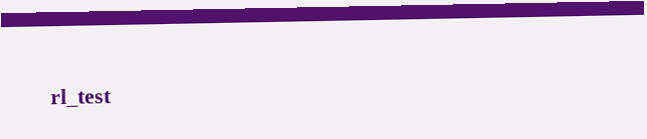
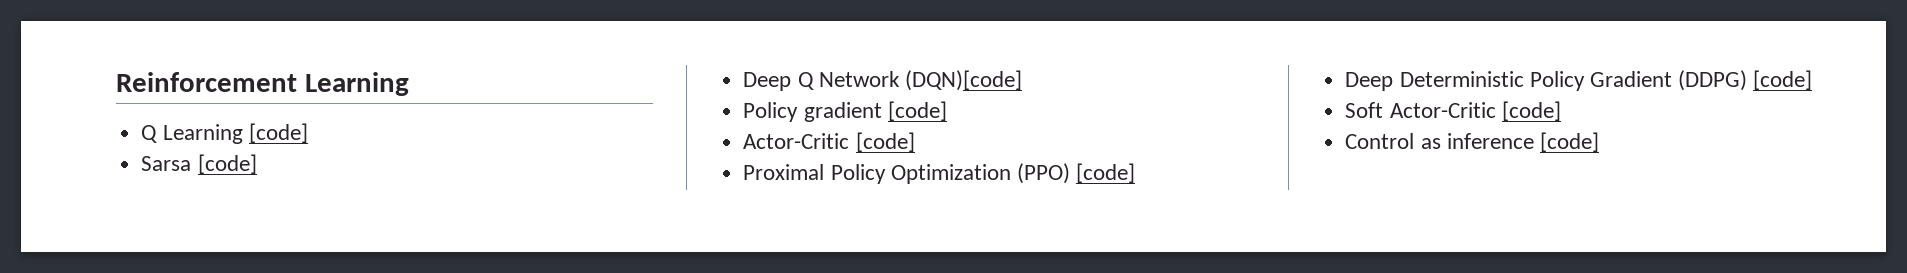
[50,88,112,109] rl_test -> [116,72,409,96] [141,123,308,144] [141,154,257,174] [743,70,1022,91] [743,101,947,122] [743,132,915,152] [743,163,1136,184] [1345,70,1813,91] [1345,101,1561,121] [1345,132,1599,152] Reinforcement Learning // Q Learning [code] // Sarsa [code] // Deep Q Network (DQN)[code] // Policy gradient [code] // Actor-Critic [code] // Proximal Policy Optimization (PPO) [code] // Deep Deterministic Policy Gradient (DDPG) [code] // Soft Actor-Critic [code] // Control as inference [code]

